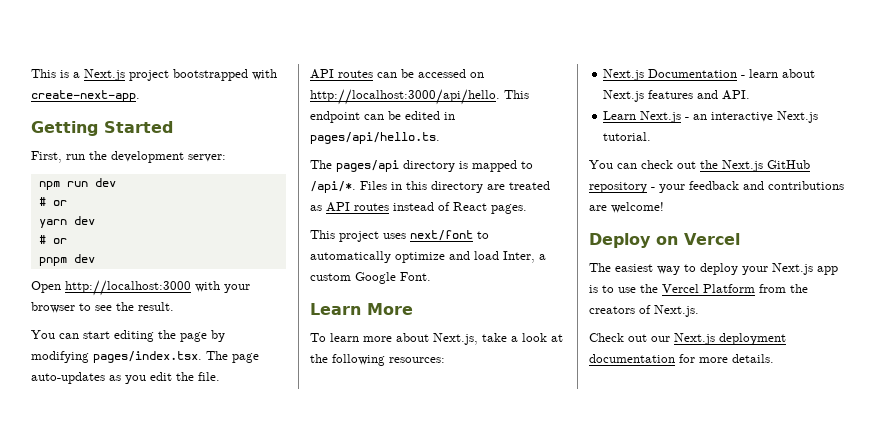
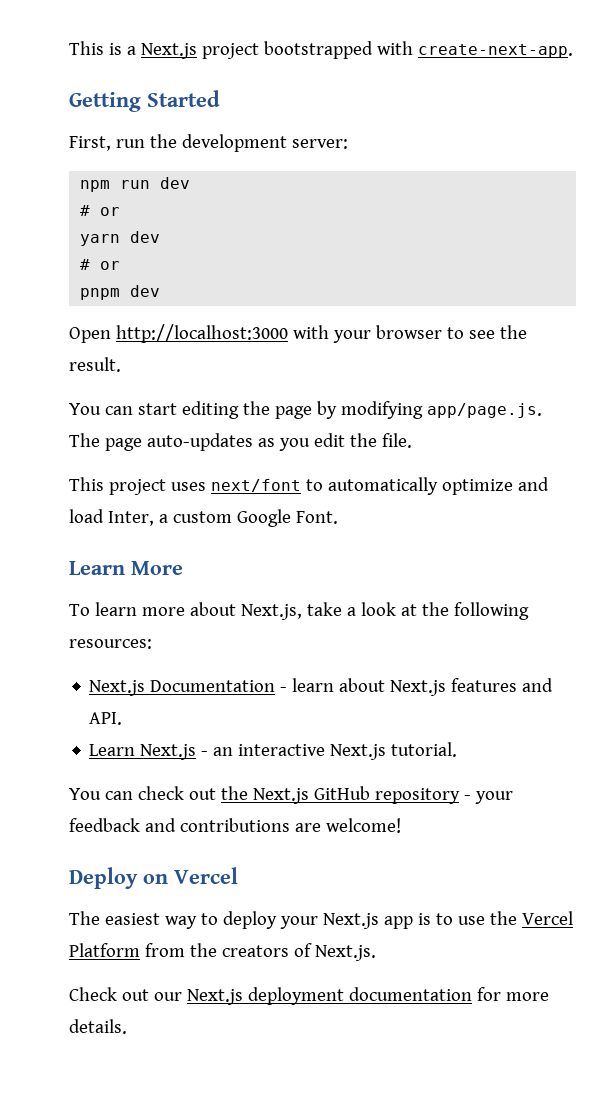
[93,351,202,363] pages/index.tsx. -> [426,403,542,418] app/page.js.
[310,69,484,79] [310,89,529,105] [310,111,455,123] [310,132,440,144] [310,160,533,172] [310,181,550,193] [310,202,527,214] // API routes can be accessed on http://localhost:3000/api/hello. This endpoint can be edited in pages/api/hello.ts. // The pages/api directory is mapped to /api/*. Files in this directory are treated as API routes instead of React pages. -> (412, 440) none

